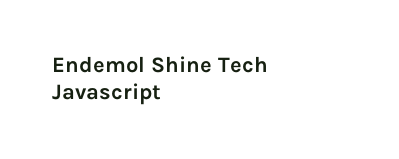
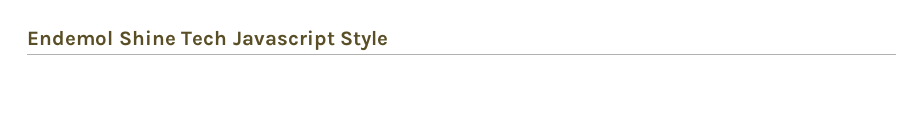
(161, 94) none -> [340,30,389,51] Style

